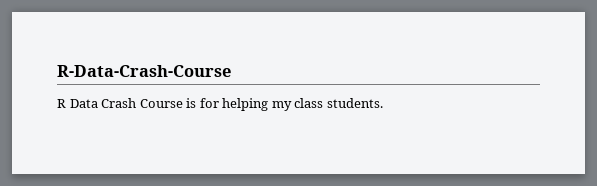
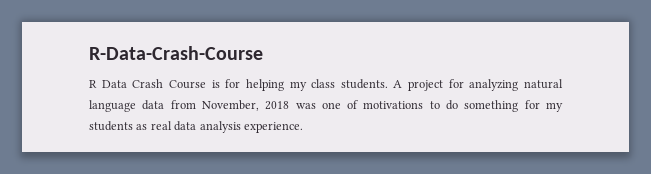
(383, 103) none -> [393,79,563,91] [89,100,564,112] [89,121,303,133] A project for analyzing natural language data from November, 2018 was one of motivations to do something for my students as real data analysis experience.

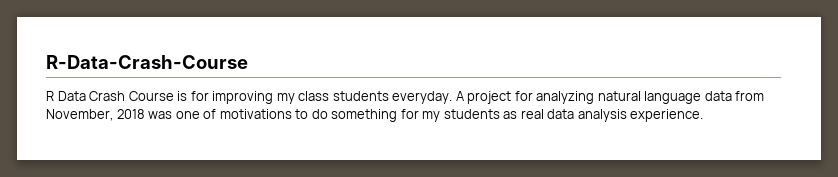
[245,79,284,91] helping -> [212,91,274,104] improving
[340,79,388,89] students. -> [332,91,453,104] students everyday.

